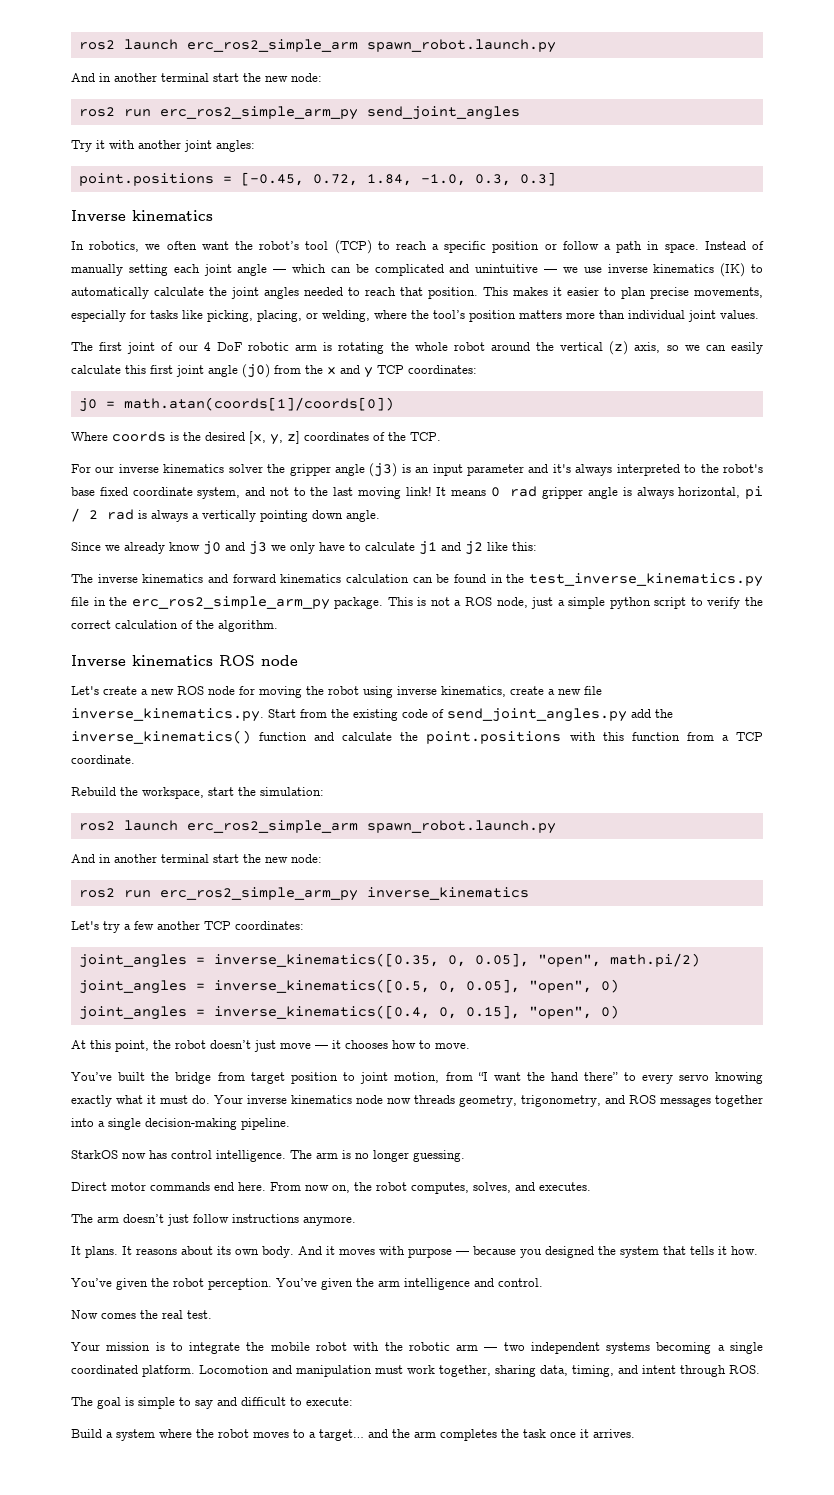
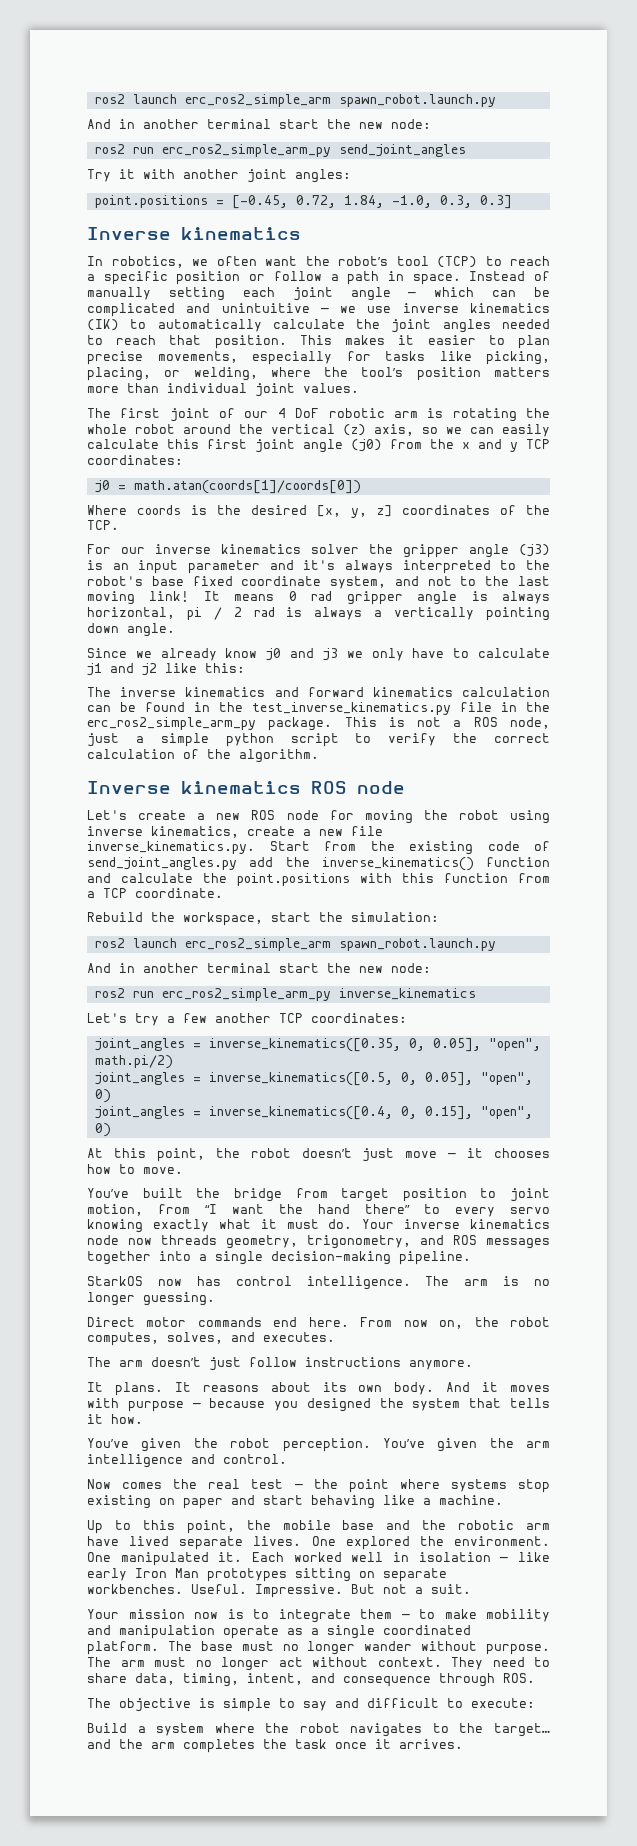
[187,1310,212,1319] test. -> [251,1479,550,1493] [87,1495,503,1509] [87,1520,550,1534] [87,1536,550,1550] [87,1552,550,1566] [87,1568,447,1582] [87,1584,471,1598] test — the point where systems stop existing on paper and start behaving like a machine. // Up to this point, the mobile base and the robotic arm have lived separate lives. One explored the environment. One manipulated it. Each worked well in isolation — like early Iron Man prototypes sitting on separate workbenches. Useful. Impressive. But not a suit.
(151, 1346) none -> [194,1612,218,1619] now
[246,1342,764,1354] [71,1365,676,1377] the mobile robot with the robotic arm — two independent systems becoming a single coordinated platform. Locomotion and manipulation must work together, sharing data, timing, and intent -> [360,1609,550,1622] [87,1625,471,1639] [87,1641,550,1655] [87,1657,550,1671] [87,1673,431,1687] them — to make mobility and manipulation operate as a single coordinated platform. The base must no longer wander without purpose. The arm must no longer act without context. They need to share data, timing, intent, and consequence
[97,1397,121,1409] goal -> [119,1698,191,1712] objective
[253,1429,316,1438] moves to a -> [350,1723,484,1737] navigates to the

